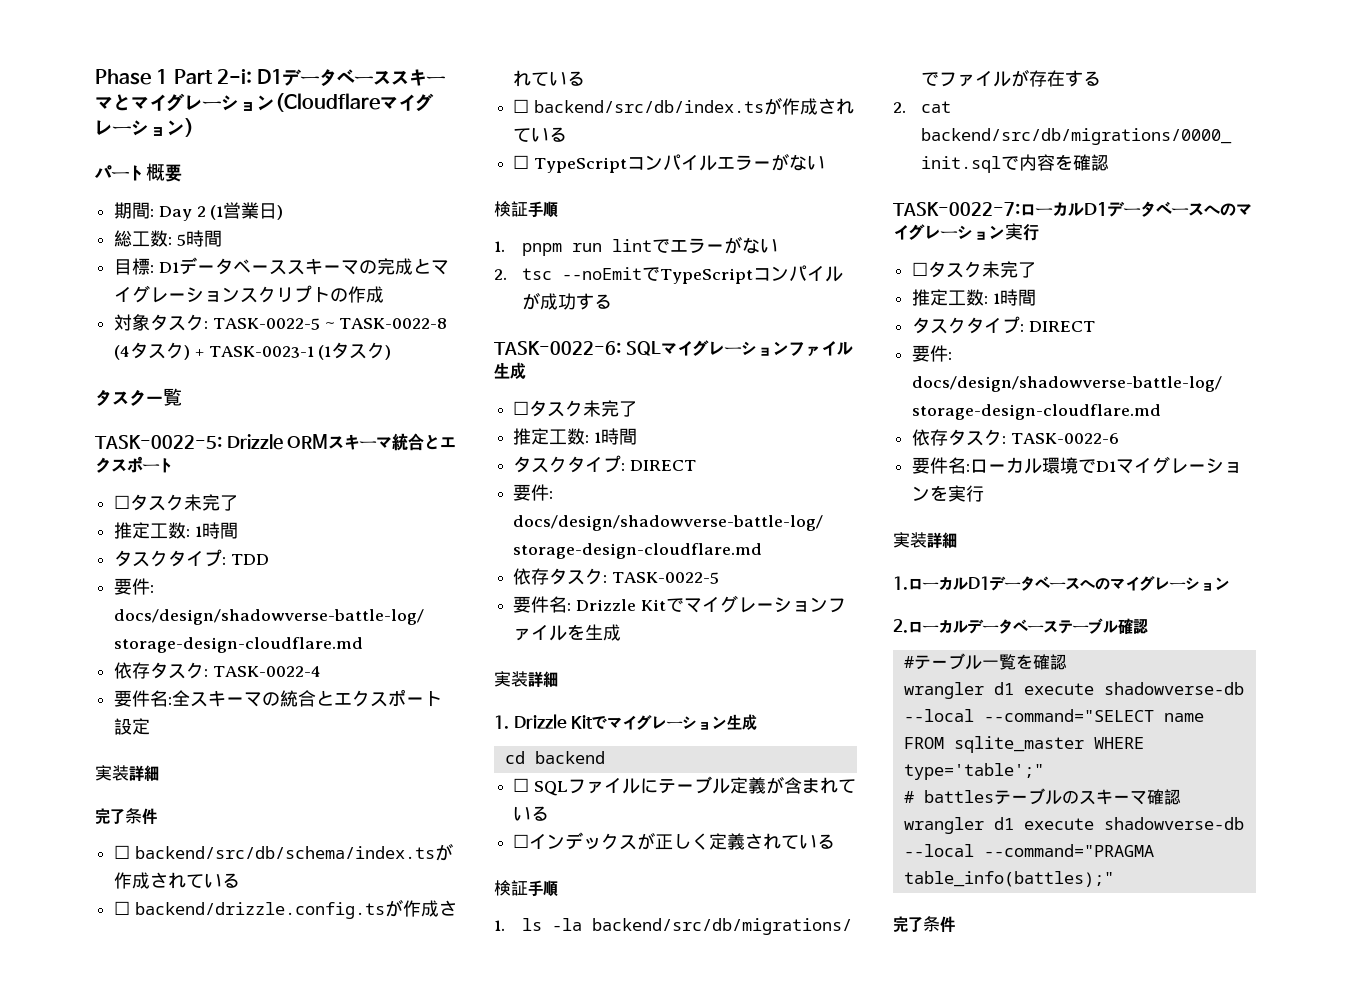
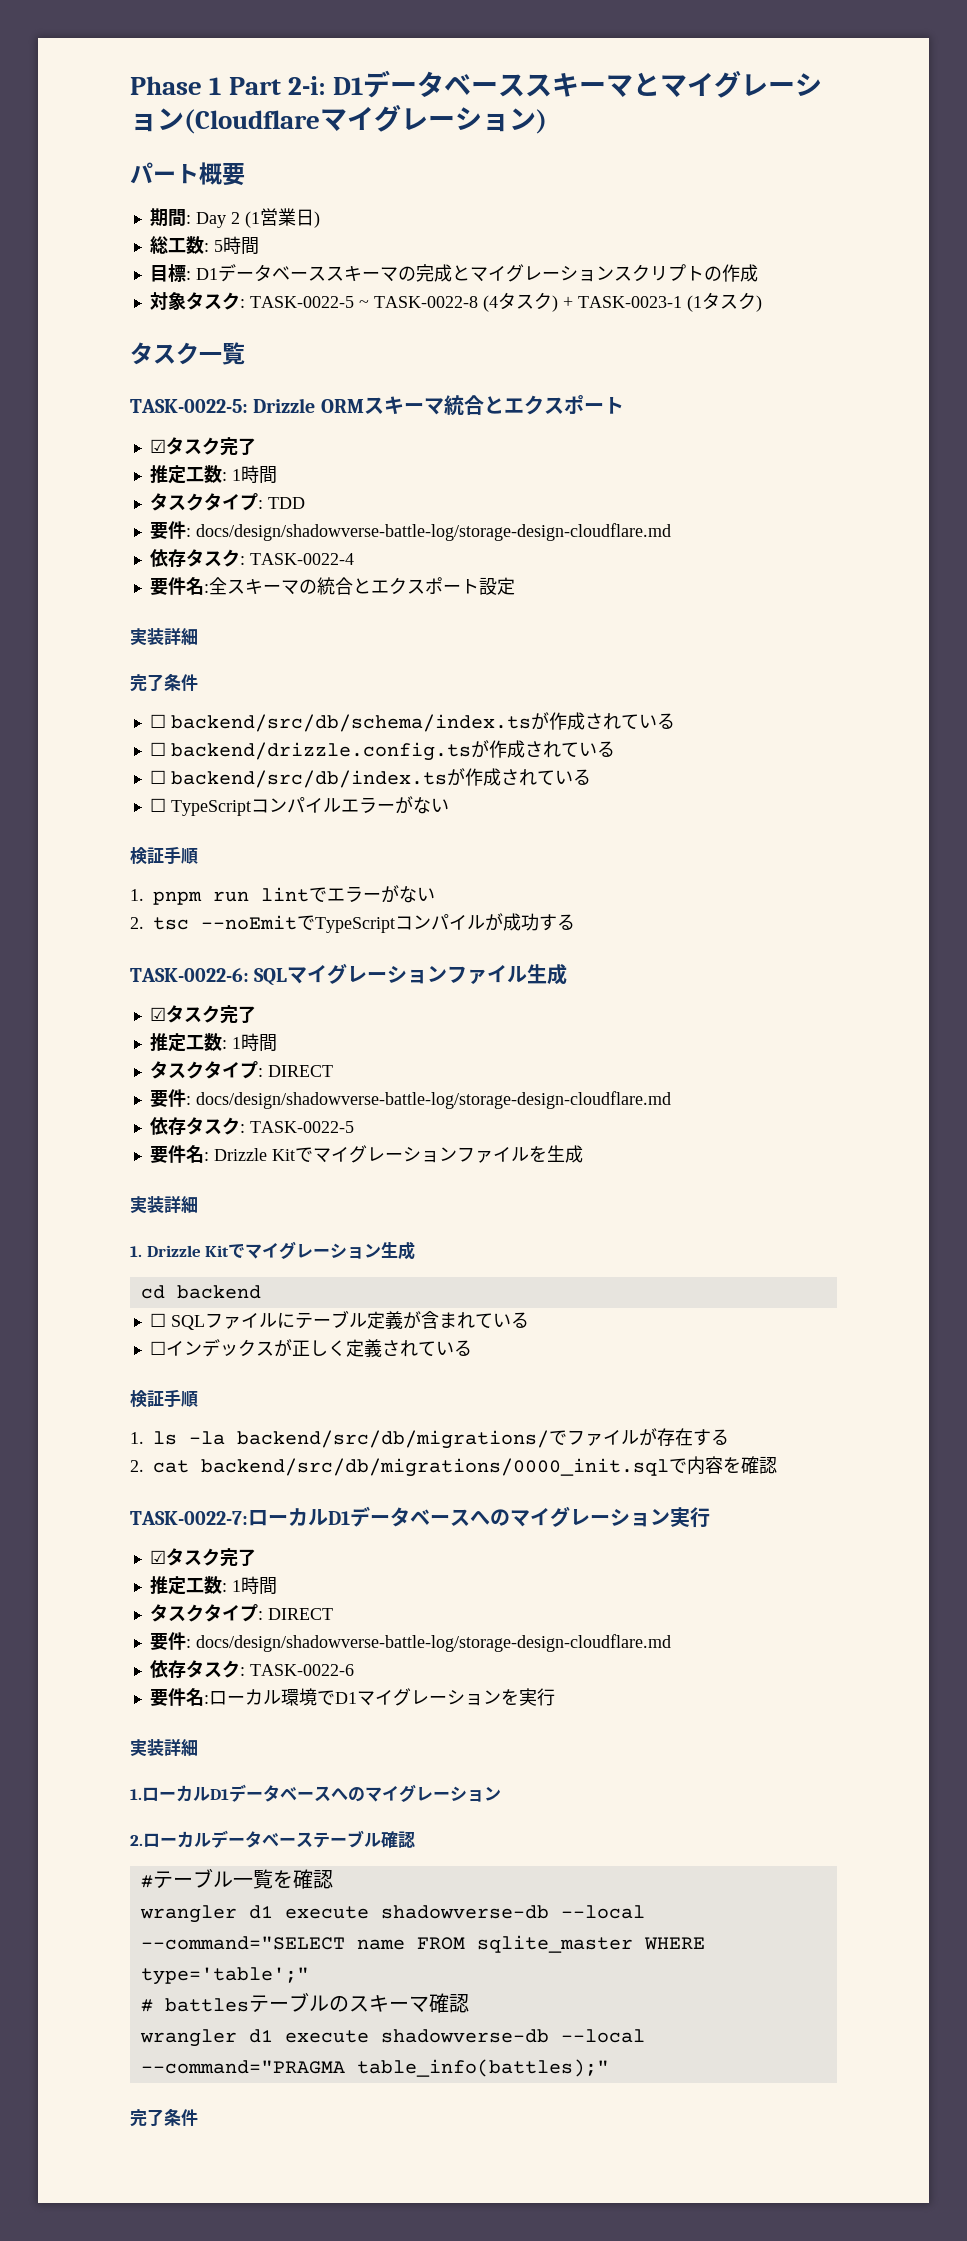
[114,494,203,511] ☐タスク未 -> [149,437,220,455] ☑タスク
[513,400,602,417] ☐タスク未 -> [149,1005,220,1023] ☑タスク
[912,261,1001,278] ☐タスク未 -> [149,1548,220,1566] ☑タスク

